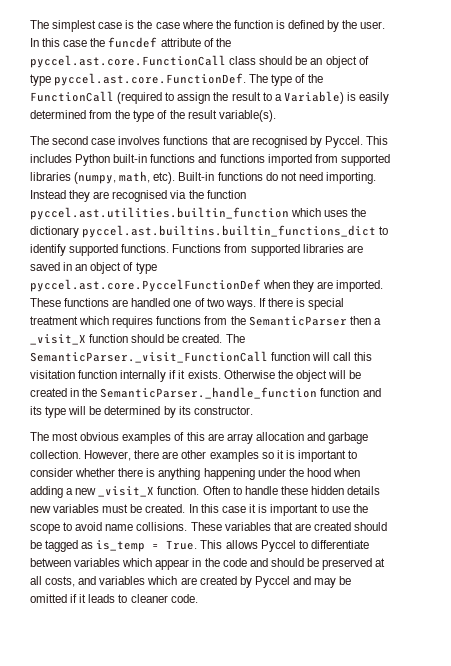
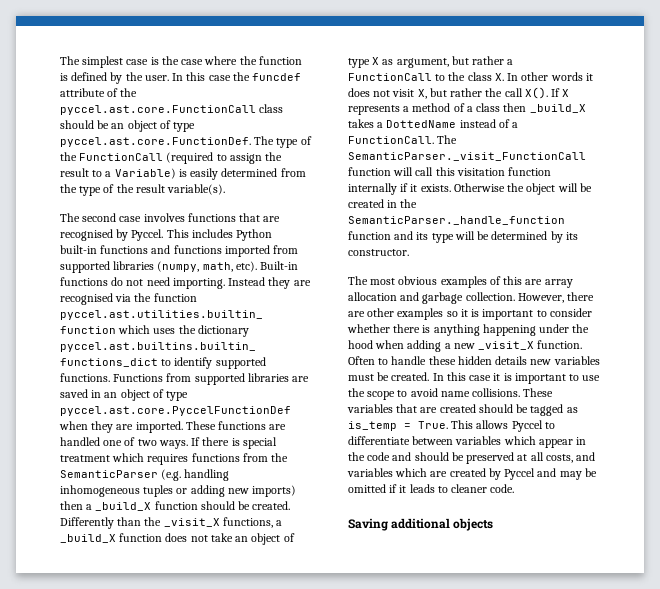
(347, 321) none -> [161,469,230,481] [60,485,297,497] (e.g. handling inhomogeneous tuples or adding new imports)
[30,334,86,345] _visit_X -> [95,502,152,511] _build_X
(223, 338) none -> [60,517,283,529] [60,533,295,545] [348,56,514,68] [348,72,593,81] [348,87,570,99] [348,103,586,115] [348,119,519,128] [348,136,434,144] Differently than the _visit_X functions, a _build_X function does not take an object of type X as argument, but rather a FunctionCall to the class X. In other words it does not visit X, but rather the call X(). If X represents a method of a class then _build_X takes a DottedName instead of a FunctionCall.
(198, 598) none -> [348,518,494,531] // Saving additional objects

